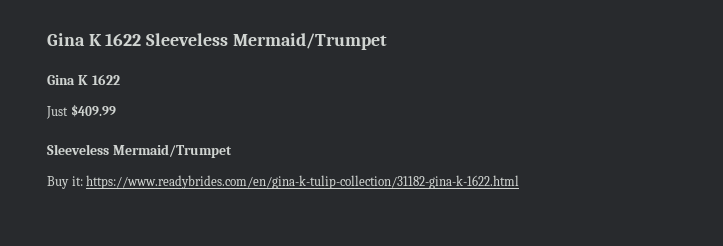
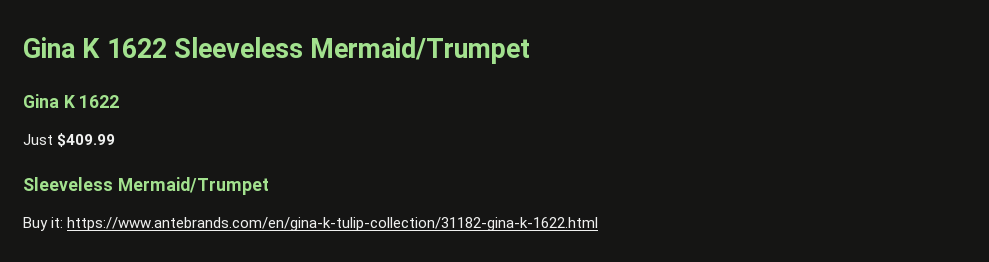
[86,175,520,189] https://www.readybrides.com/en/gina-k-tulip-collection/31182-gina-k-1622.html -> [67,217,599,231] https://www.antebrands.com/en/gina-k-tulip-collection/31182-gina-k-1622.html

